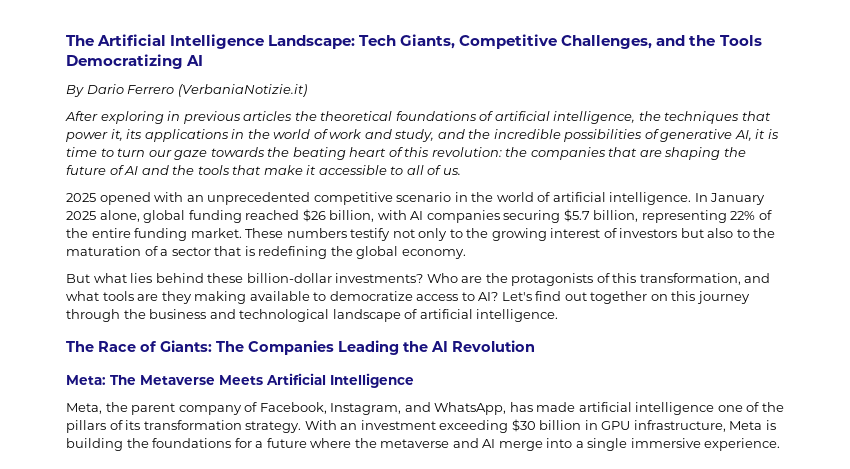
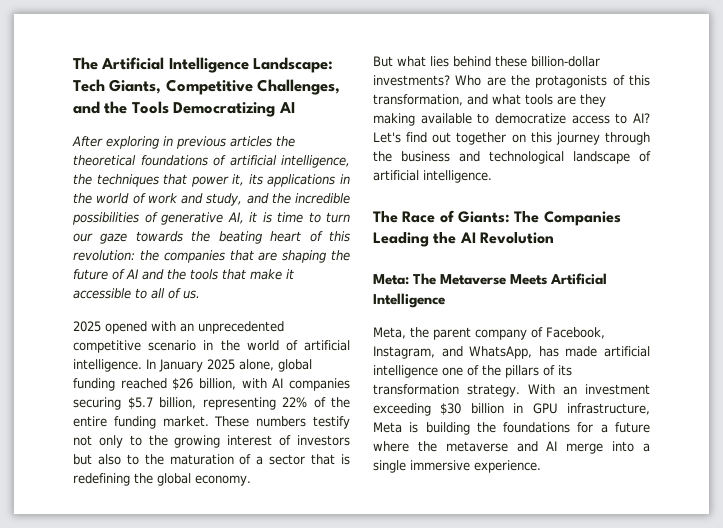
[66,84,307,97] // By Dario Ferrero (VerbaniaNotizie.it) -> (295, 107) none

